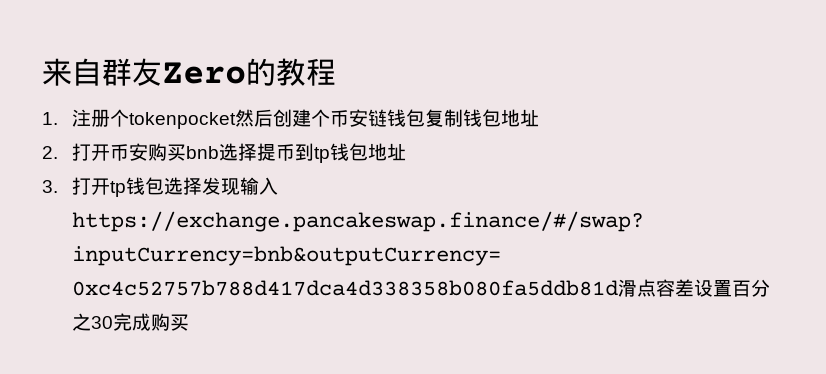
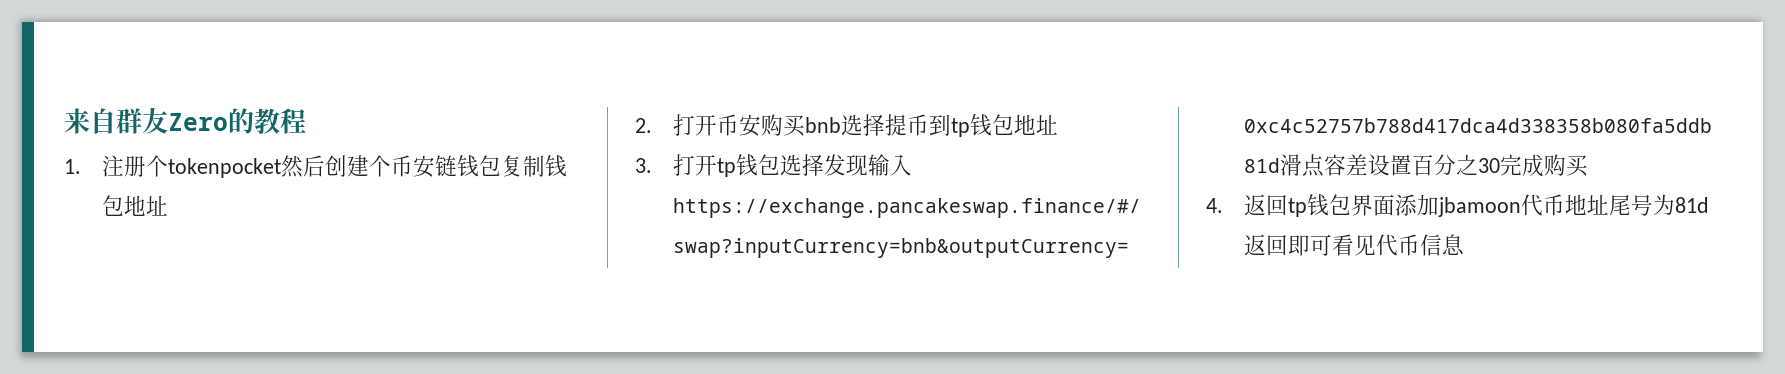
(189, 322) none -> [1206,194,1710,217] [1244,234,1465,256] // 4.返回tp钱包界面添加jbamoon代币地址尾号为81d返回即可看见代币信息

